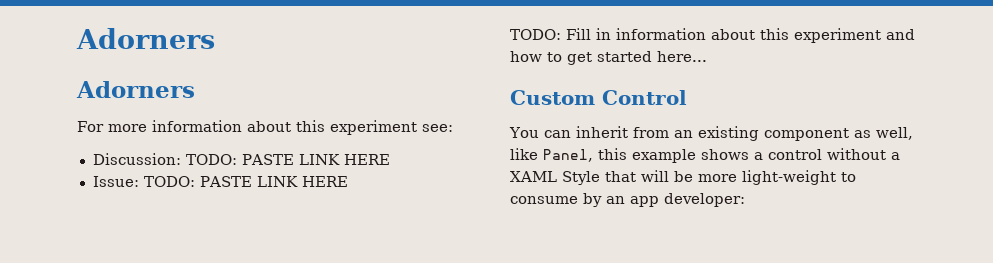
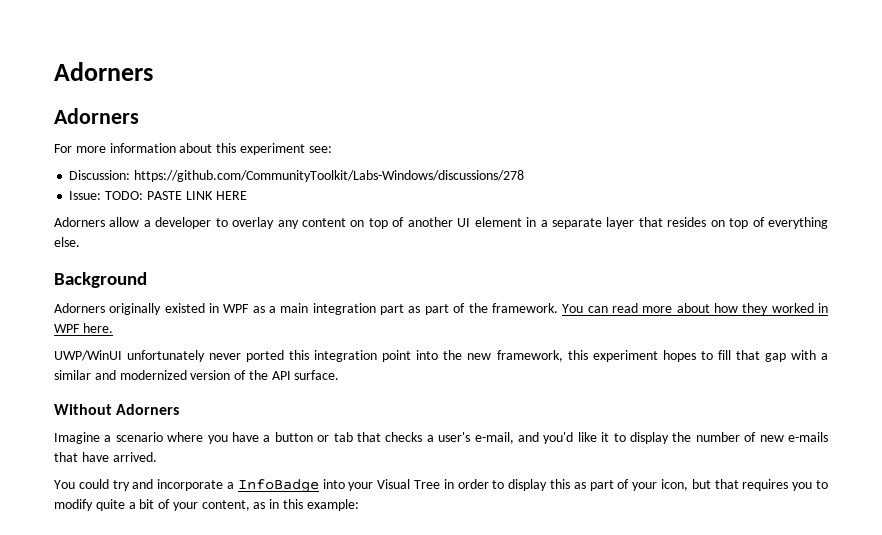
[185,154,390,165] TODO: PASTE LINK HERE -> [134,170,525,182] https://github.com/CommunityToolkit/Labs-Windows/discussions/278
[510,28,915,43] [510,51,707,65] [510,90,687,105] [509,126,913,141] [510,148,900,163] [510,170,856,185] [510,193,745,207] TODO: Fill in information about this experiment and how to get started here... // Custom Control // You can inherit from an existing component as well, like Panel, this example shows a control without a XAML Style that will be more light-weight to consume by an app developer: -> [54,217,828,229] [54,237,80,247] [54,272,147,288] [54,303,828,315] [54,323,113,333] [54,350,829,362] [54,370,340,380] [54,404,180,415] [54,432,828,444] [54,452,157,462] [54,479,828,493] [54,499,359,511] Adorners allow a developer to overlay any content on top of another UI element in a separate layer that resides on top of everything else. // Background // Adorners originally existed in WPF as a main integration part as part of the framework. You can read more about how they worked in WPF here. // UWP/WinUI unfortunately never ported this integration point into the new framework, this experiment hopes to fill that gap with a similar and modernized version of the API surface. // Without Adorners // Imagine a scenario where you have a button or tab that checks a user's e-mail, and you'd like it to display the number of new e-mails that have arrived. // You could try and incorporate a InfoBadge into your Visual Tree in order to display this as part of your icon, but that requires you to modify quite a bit of your content, as in this example:

